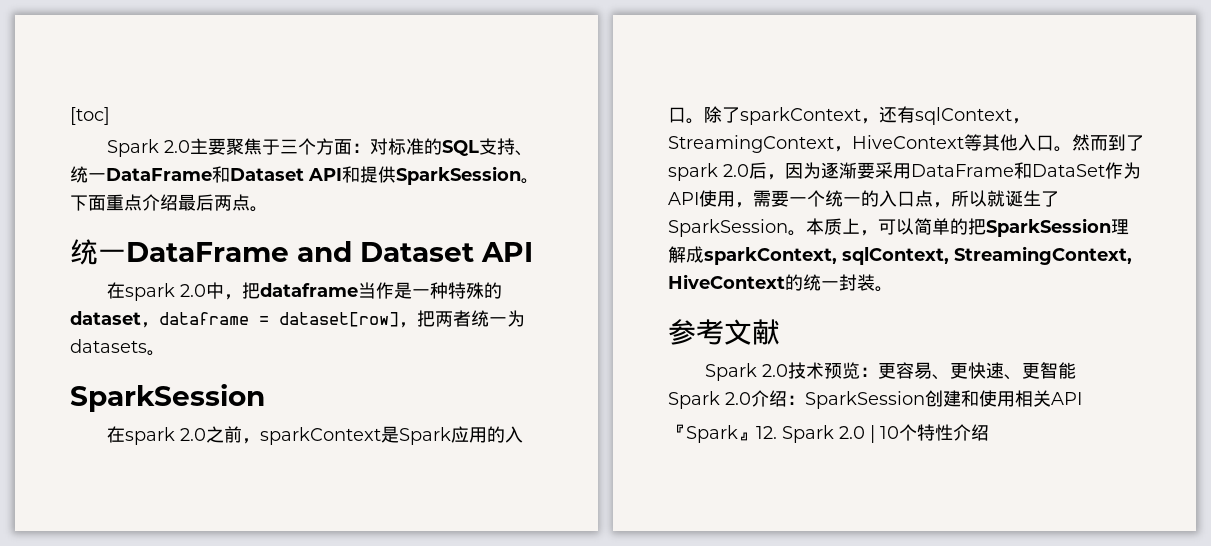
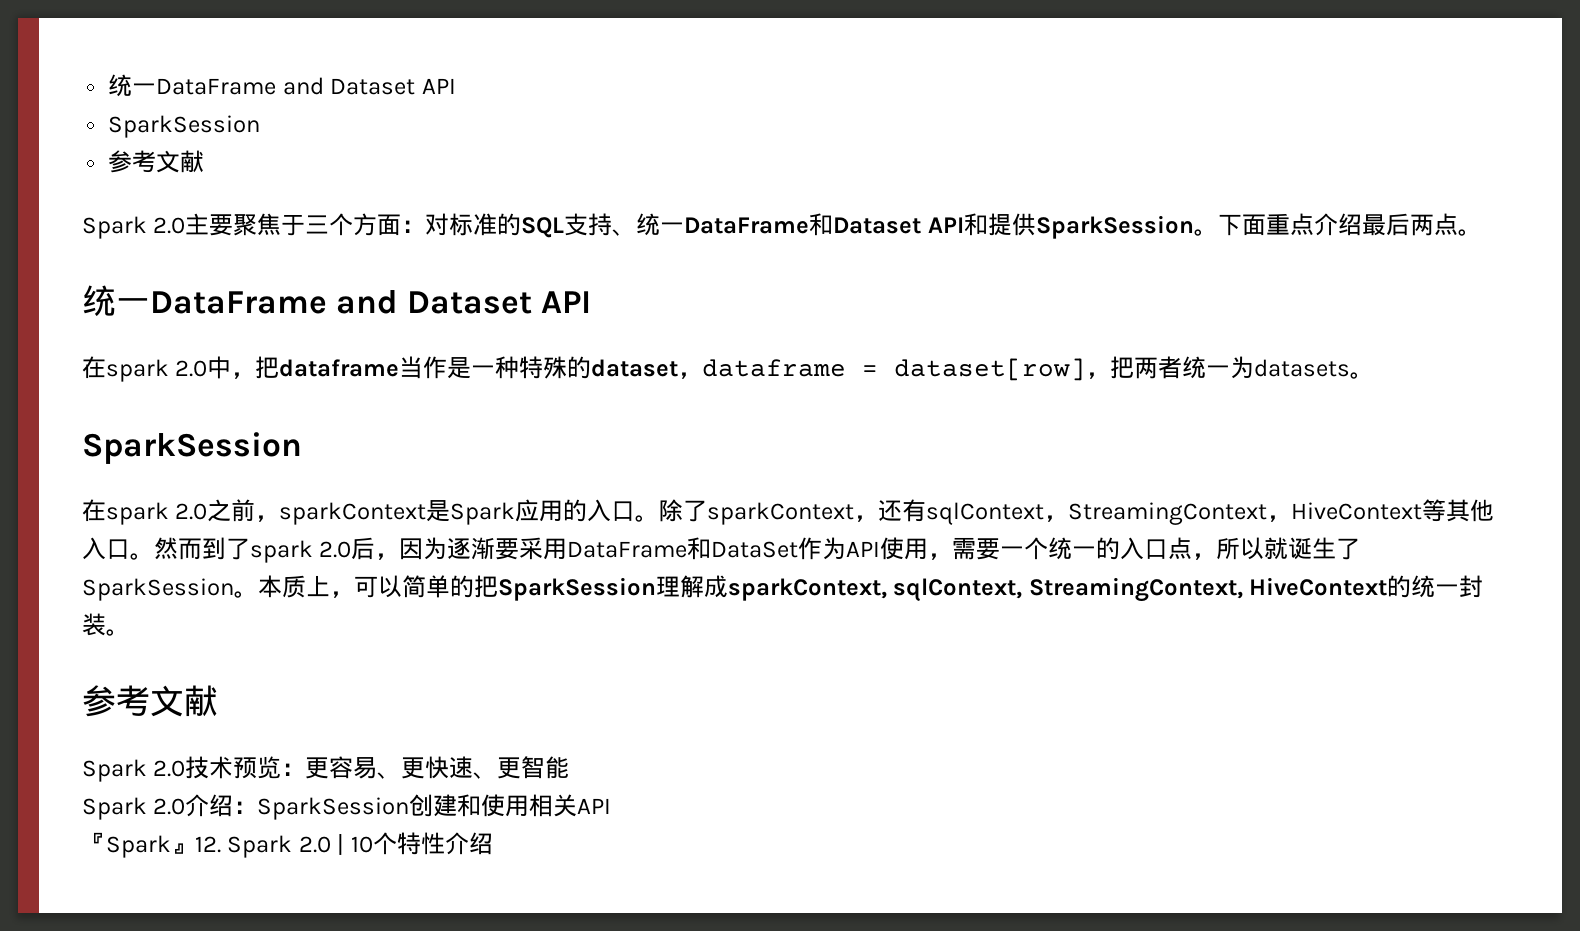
[70,107,110,125] [toc] -> [108,74,456,97] [108,115,261,138] [108,150,205,173] 统一DataFrame and Dataset API // SparkSession // 参考文献

